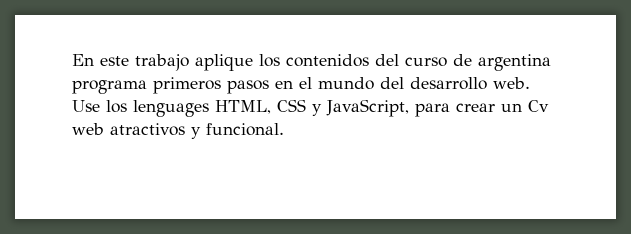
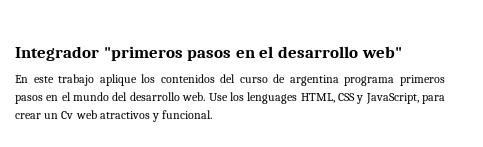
(72, 60) none -> [15,46,402,61] Integrador "primeros pasos en el desarrollo web" //

